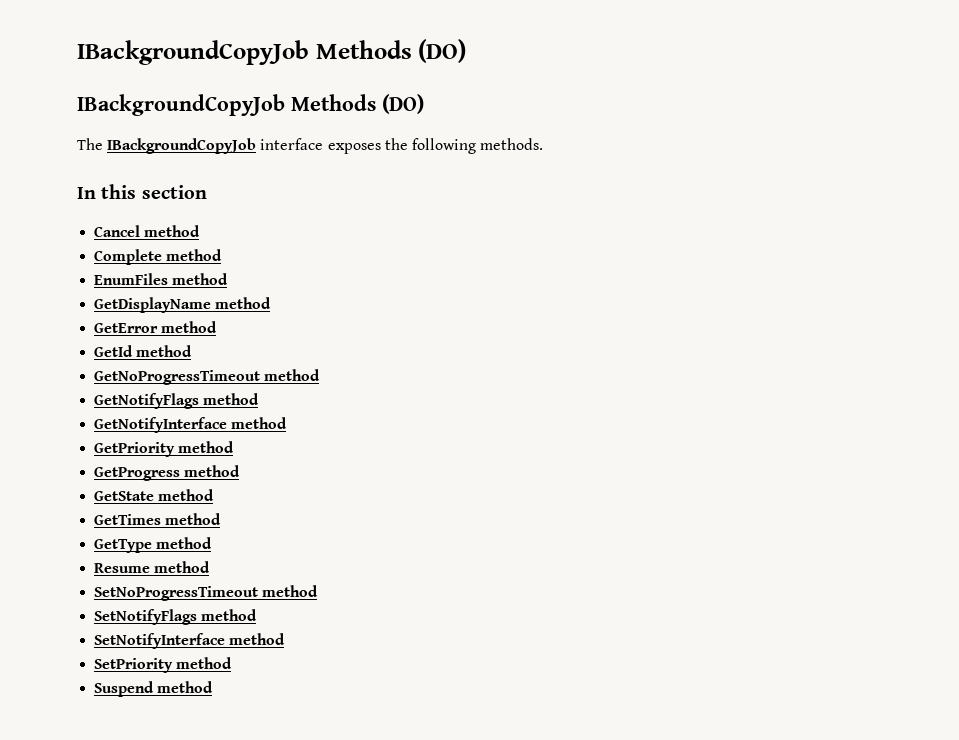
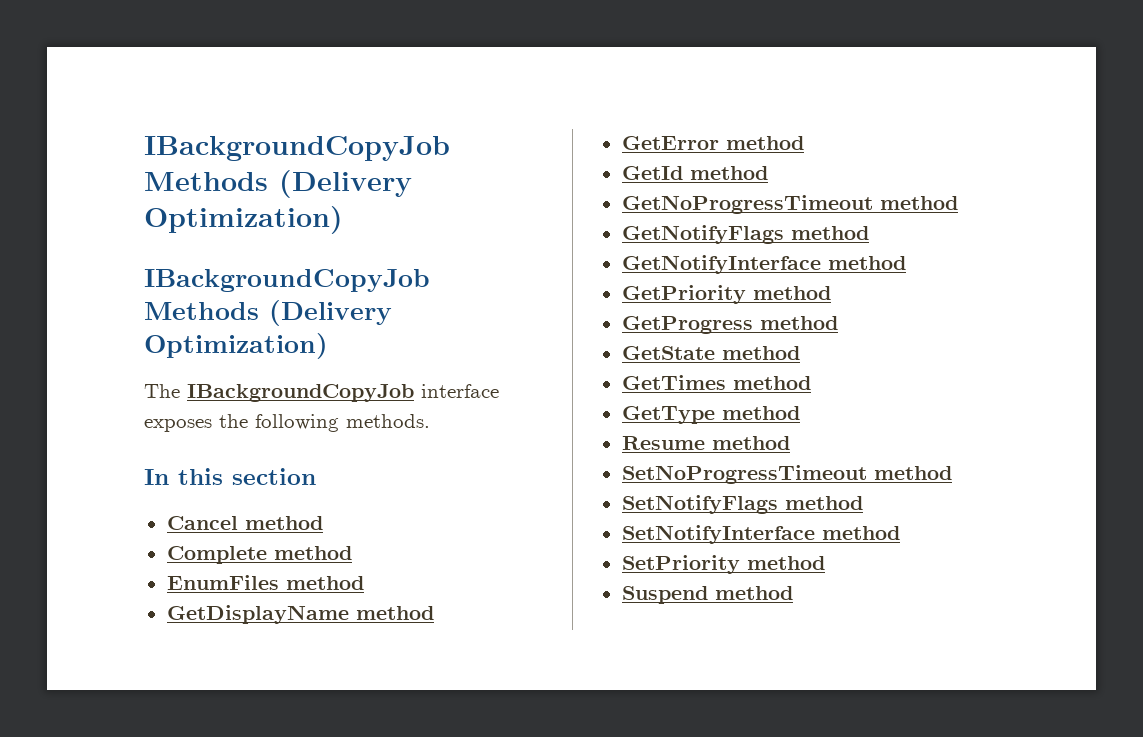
[77,39,467,65] [77,94,424,116] IBackgroundCopyJob Methods (DO) // IBackgroundCopyJob Methods (DO) -> [144,136,450,161] [144,170,412,198] [144,206,343,234] [144,269,430,292] [144,300,392,326] [144,333,328,359] IBackgroundCopyJob Methods (Delivery Optimization) // IBackgroundCopyJob Methods (Delivery Optimization)

